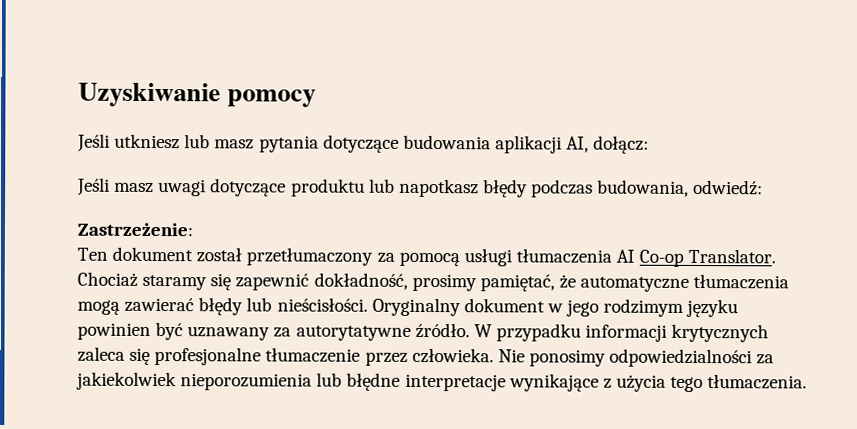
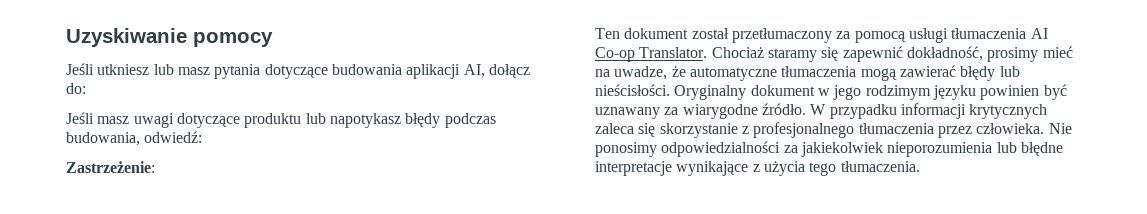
[593,135,650,154] dołącz: -> [488,64,530,78] [66,83,86,94] dołącz do:
[398,178,479,198] napotkasz -> [329,113,401,128] napotykasz
[479,274,555,292] pamiętać, -> [1042,46,1073,58] [595,66,668,80] mieć na uwadze,
[295,325,411,341] autorytatywne -> [682,104,758,119] wiarygodne
[154,346,361,366] profesjonalne tłumaczenie -> [659,122,934,138] skorzystanie z profesjonalnego tłumaczenia

